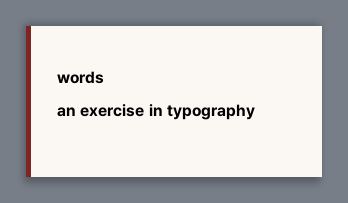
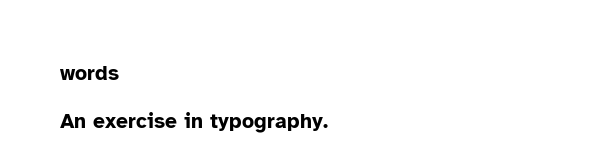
[57,107,76,117] an -> [60,114,86,128] An
[166,104,255,120] typography -> [210,114,328,133] typography.

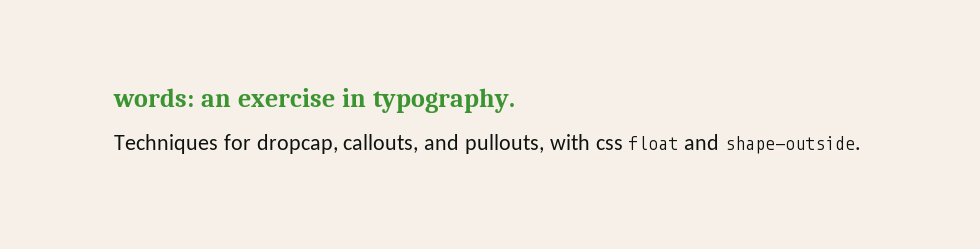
[60,66,119,80] [60,114,86,128] words // An -> [113,88,232,107] words: an
(328, 123) none -> [114,134,862,154] // Techniques for dropcap, callouts, and pullouts, with css float and shape-outside.

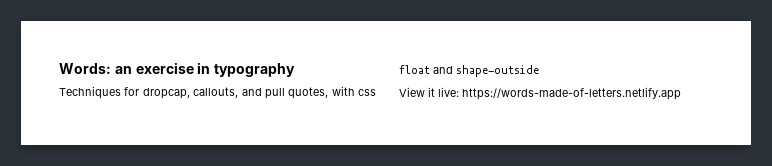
[113,88,194,107] words: -> [59,63,111,74] Words:
[373,88,516,113] typography. -> [214,63,296,77] typography
[465,134,545,154] pullouts, -> [264,87,329,99] pull quotes,
[725,136,862,154] shape-outside. -> [456,65,539,77] [399,87,681,100] shape-outside // View it live: https://words-made-of-letters.netlify.app

